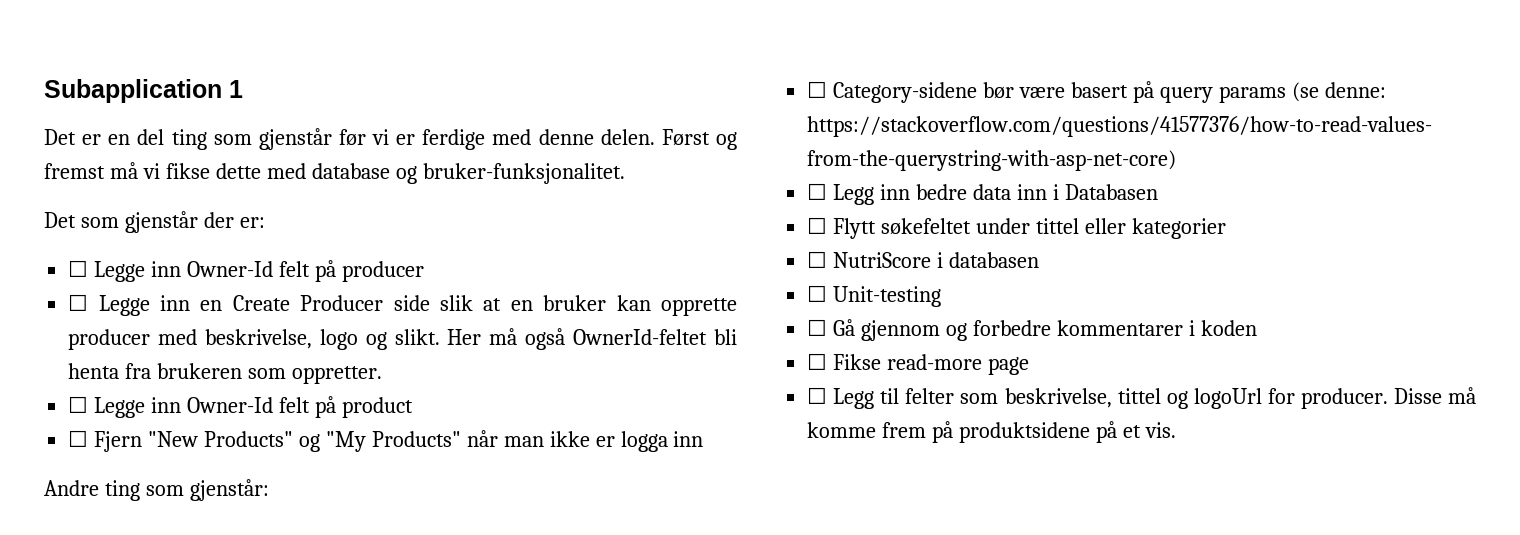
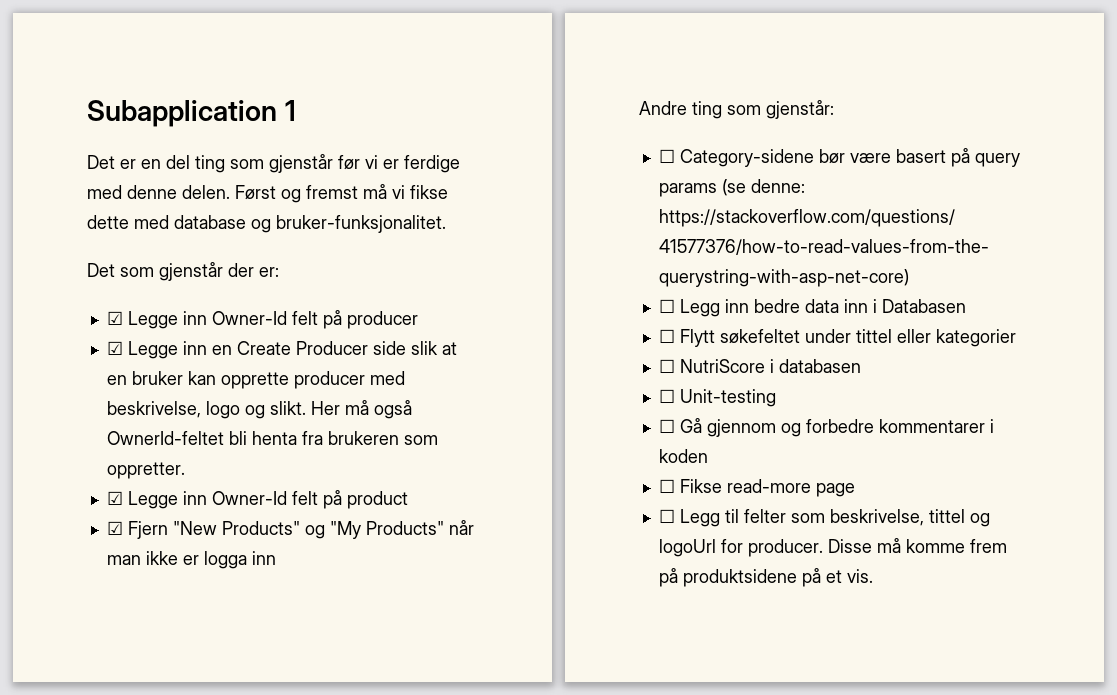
[68,260,89,277] ☐ -> [106,311,123,325] ☑
[68,294,89,311] ☐ -> [106,341,123,355] ☑
[68,396,89,413] ☐ -> [106,491,123,505] ☑
[68,430,89,447] ☐ -> [106,521,123,535] ☑

